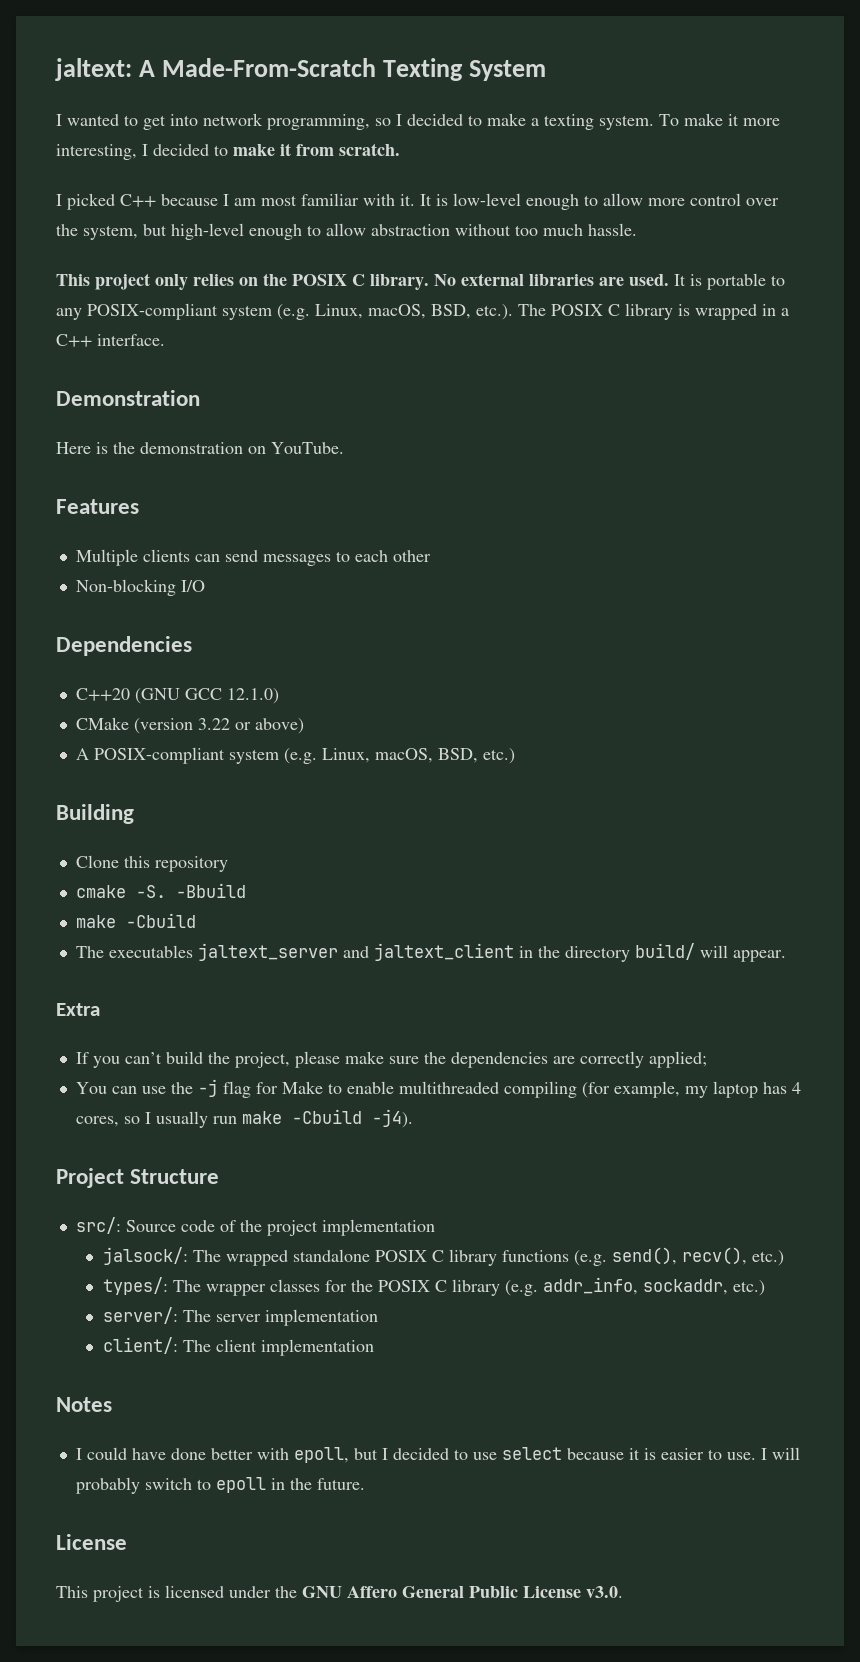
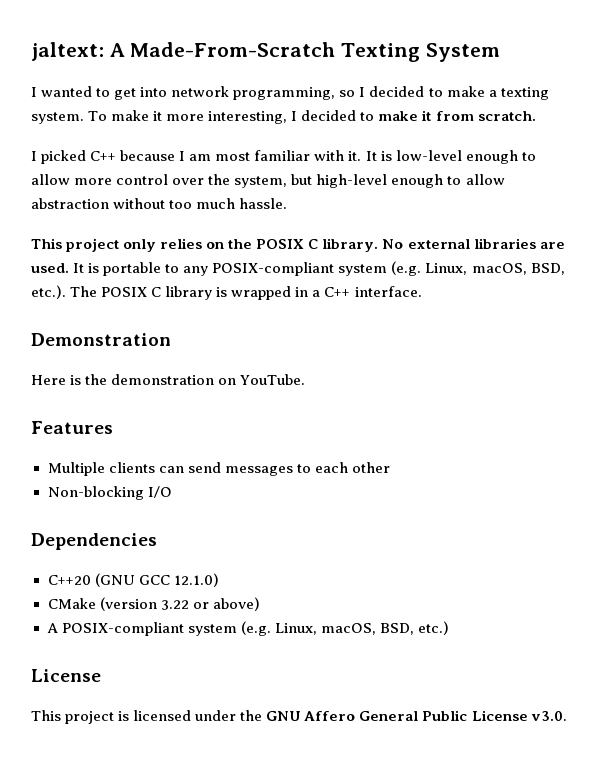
[56,804,134,824] [75,855,228,872] [75,883,246,898] [75,913,196,928] [75,943,786,962] [56,1003,100,1016] [75,1051,707,1068] [75,1079,801,1098] [75,1109,413,1128] [56,1168,220,1188] [75,1217,435,1236] [102,1247,784,1266] [102,1277,765,1296] [102,1307,378,1326] [102,1337,374,1356] [56,1397,112,1412] [75,1447,800,1463] [75,1477,365,1494] // Building // Clone this repository // cmake -S. -Bbuild // make -Cbuild // The executables jaltext_server and jaltext_client in the directory build/ will appear. // Extra // If you can’t build the project, please make sure the dependencies are correctly applied; // You can use the -j flag for Make to enable multithreaded compiling (for example, my laptop has 4 cores, so I usually run make -Cbuild -j4). // Project Structure // src/: Source code of the project implementation // jalsock/: The wrapped standalone POSIX C library functions (e.g. send(), recv(), etc.) // types/: The wrapper classes for the POSIX C library (e.g. addr_info, sockaddr, etc.) // server/: The server implementation // client/: The client implementation // Notes // I could have done better with epoll, but I decided to use select because it is easier to use. I will probably switch to epoll in the future. -> (449, 628) none

